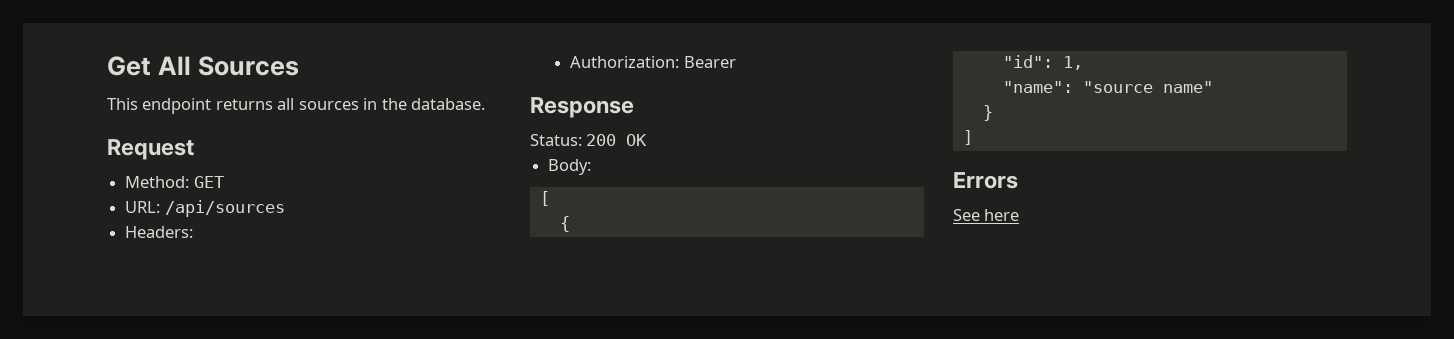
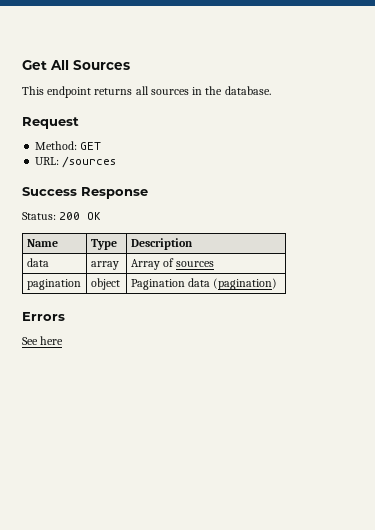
[164,200,285,217] [125,226,194,238] [570,56,736,68] /api/sources // Headers: // Authorization: Bearer // -> [62,156,117,168] [22,187,77,196] /sources // Success
[548,159,592,175] [539,191,550,206] [559,216,570,232] [1002,55,1083,70] [1002,81,1213,93] [982,105,993,121] [962,130,973,145] // Body: // [ // { // "id": 1, // "name": "source name" // } // ] -> [26,239,58,247] [90,239,117,250] [130,238,193,250] [26,258,49,267] [90,261,119,270] [130,258,215,270] [26,279,81,290] [90,278,120,290] [130,278,278,290] // Name | Type | Description // data | array | Array of sources // pagination | object | Pagination data (pagination)

